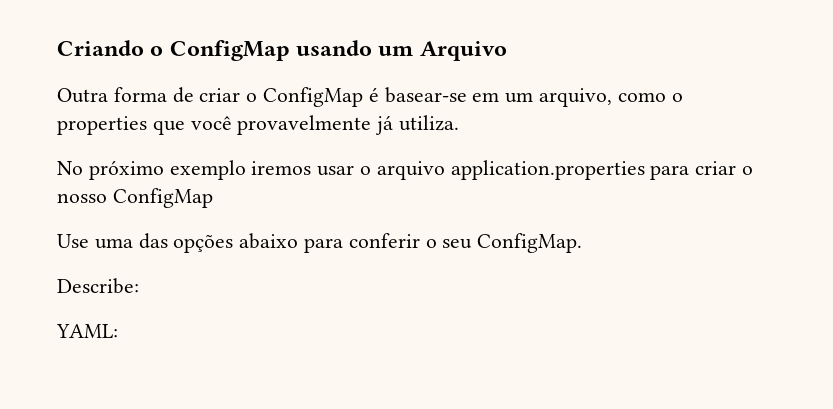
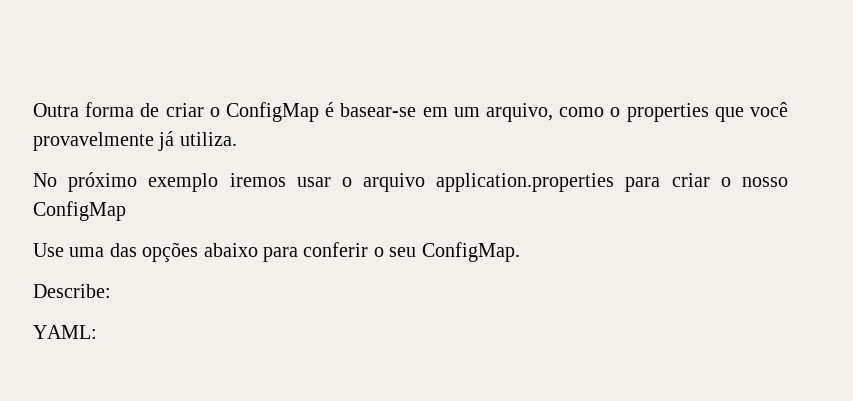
[57,40,507,61] Criando o ConfigMap usando um Arquivo // -> (33, 110) none

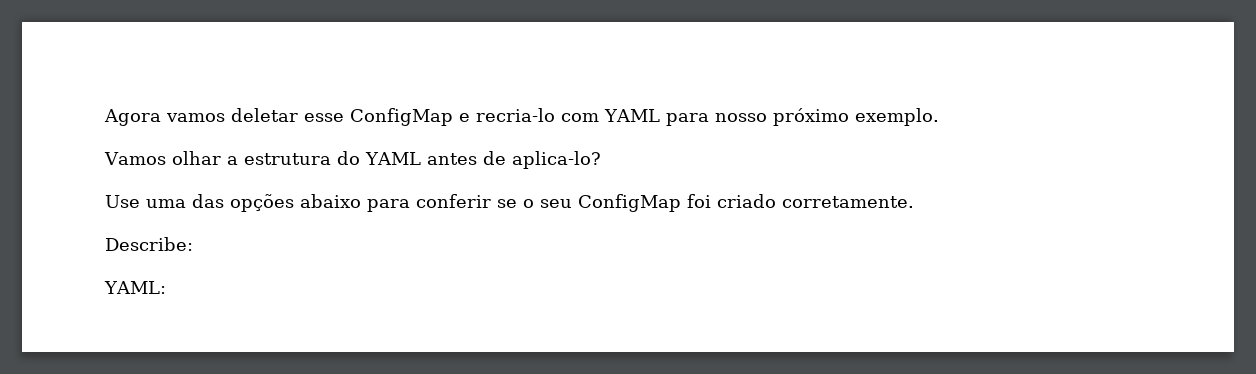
[33,102,789,122] [33,131,237,151] [33,172,788,192] [33,201,126,221] Outra forma de criar o ConfigMap é basear-se em um arquivo, como o properties que você provavelmente já utiliza. // No próximo exemplo iremos usar o arquivo application.properties para criar o nosso ConfigMap -> [104,108,939,126] [104,151,601,169] Agora vamos deletar esse ConfigMap e recria-lo com YAML para nosso próximo exemplo. // Vamos olhar a estrutura do YAML antes de aplica-lo?
(369, 249) none -> [497,199,517,208] se
[421,242,520,262] ConfigMap. -> [578,194,914,212] ConfigMap foi criado corretamente.

